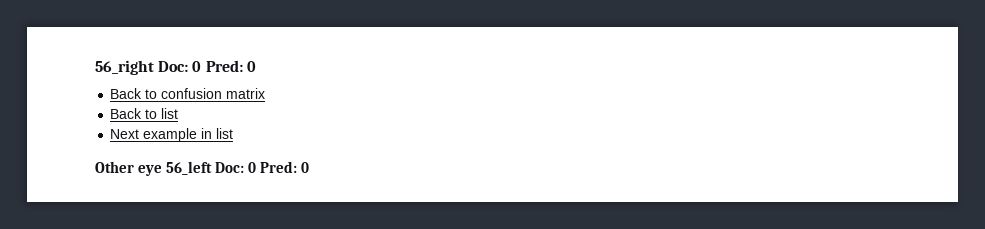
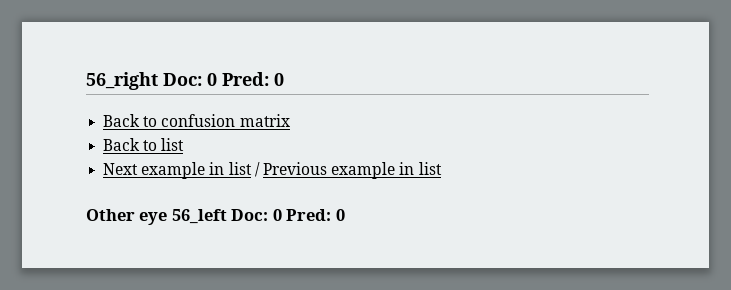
(234, 133) none -> [254,162,442,179] / Previous example in list

